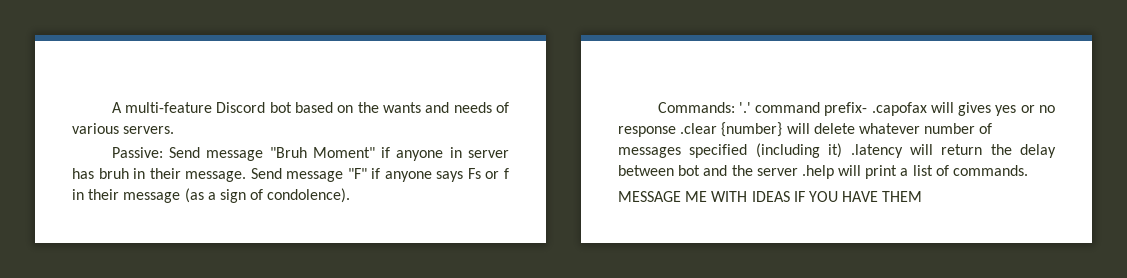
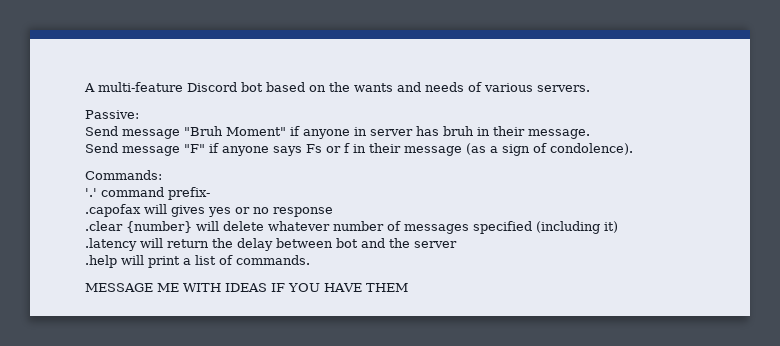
(163, 152) none -> (139, 114) //
(247, 176) none -> (590, 134) //
(735, 107) none -> (162, 175) //
(868, 109) none -> (210, 193) //
(676, 131) none -> (333, 212) //
(843, 150) none -> (618, 227) //
(798, 172) none -> (457, 244) //

